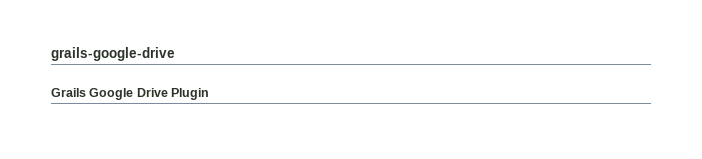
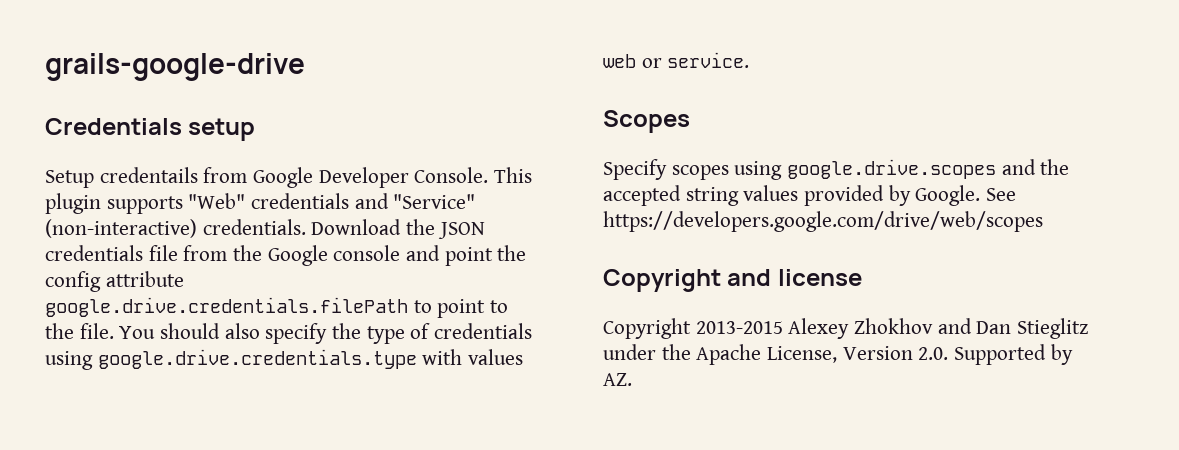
[51,88,210,100] Grails Google Drive Plugin -> [45,118,256,141] [45,167,533,188] [45,193,476,214] [45,219,485,239] [45,245,527,266] [45,271,184,292] [45,297,509,318] [45,323,533,344] [45,349,524,370] [603,52,750,68] [603,110,690,133] [603,159,1070,180] [603,185,1017,206] [603,211,1043,232] [603,269,862,292] [603,318,1089,339] [603,344,1073,365] [603,373,632,386] Credentials setup // Setup credentails from Google Developer Console. This plugin supports "Web" credentials and "Service" (non-interactive) credentials. Download the JSON credentials file from the Google console and point the config attribute google.drive.credentials.filePath to point to the file. You should also specify the type of credentials using google.drive.credentials.type with values web or service. // Scopes // Specify scopes using google.drive.scopes and the accepted string values provided by Google. See https://developers.google.com/drive/web/scopes // Copyright and license // Copyright 2013-2015 Alexey Zhokhov and Dan Stieglitz under the Apache License, Version 2.0. Supported by AZ.

